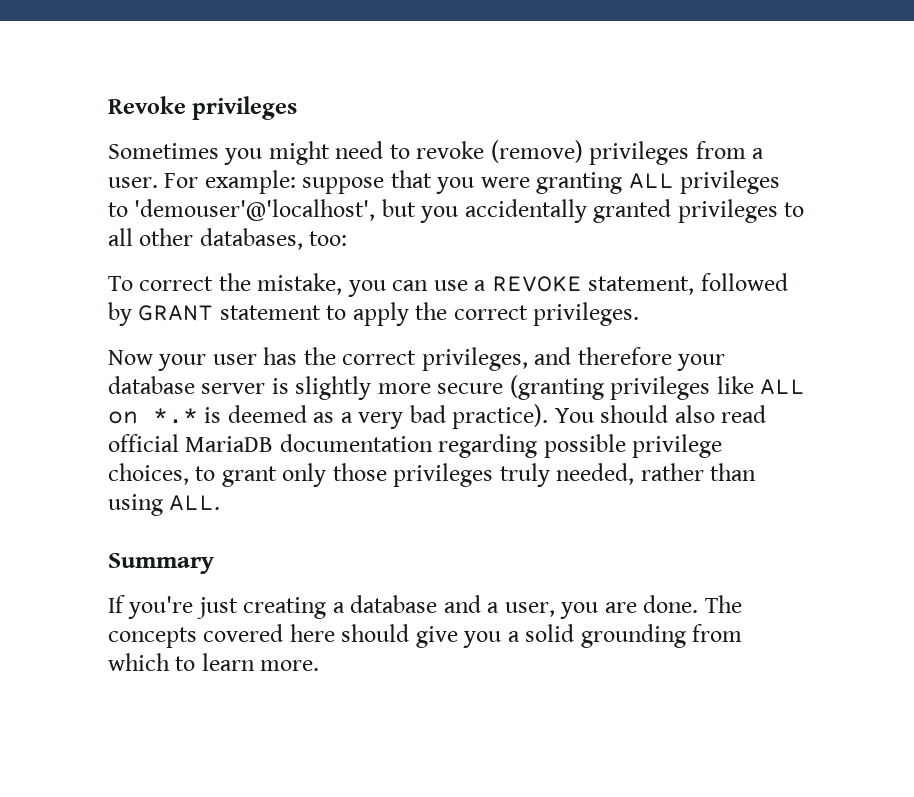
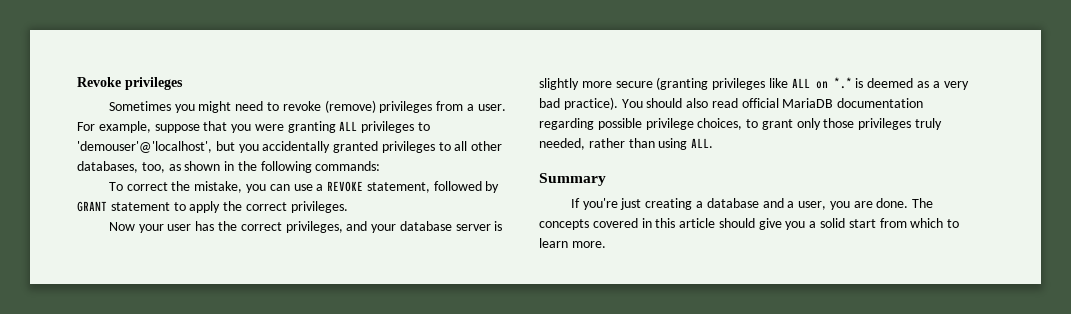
[204,170,296,194] example: -> [98,121,151,133] example,
[309,231,348,246] too: -> [141,161,381,173] too, as shown in the following commands:
[577,347,672,365] therefore -> (368, 226) none
[289,624,335,642] here -> [641,218,716,228] in this article
[580,624,686,648] grounding -> [848,219,876,228] start

